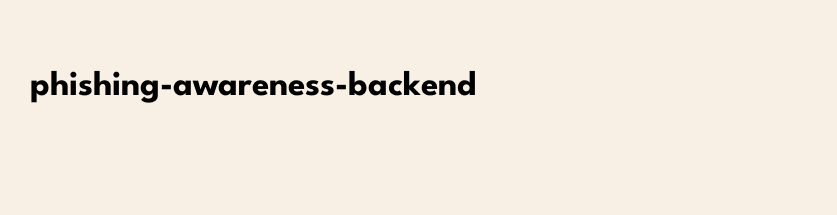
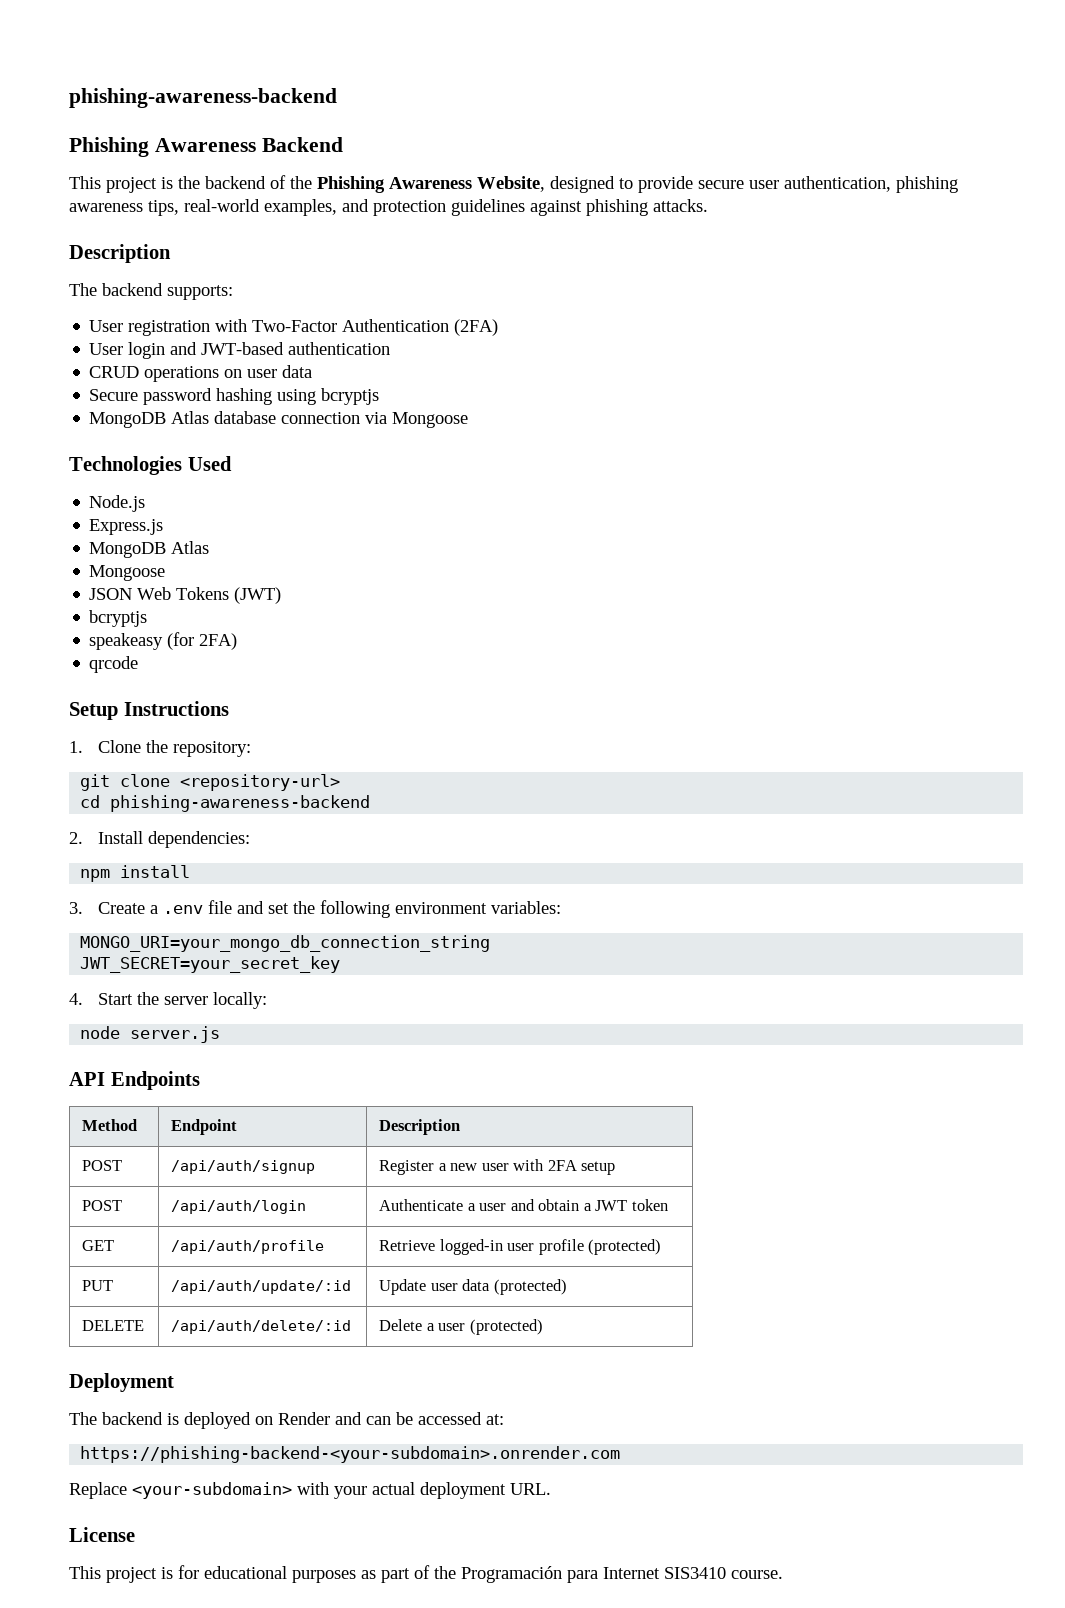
[30,70,477,103] phishing-awareness-backend -> [69,88,337,108] [69,137,343,157] [69,175,958,193] [69,199,708,216] [69,244,171,263] [69,283,233,300] [89,319,499,336] [89,342,391,359] [89,365,313,382] [89,388,380,405] [89,411,469,428] [69,456,232,475] [89,495,146,512] [89,519,164,535] [89,541,210,558] [89,565,166,581] [89,587,282,604] [89,610,148,627] [89,632,238,650] [89,656,139,673] [69,701,229,720] [69,740,251,757] [80,774,341,791] [80,795,371,812] [69,831,250,848] [80,865,191,882] [69,900,561,918] [80,935,491,952] [80,956,341,973] [69,992,267,1009] [80,1026,221,1043] [69,1071,200,1090] [82,1119,138,1131] [171,1119,238,1135] [379,1119,461,1135] [82,1160,123,1171] [171,1160,316,1174] [379,1159,616,1175] [82,1200,123,1211] [171,1200,307,1214] [379,1199,668,1211] [82,1240,115,1251] [171,1240,325,1254] [379,1239,662,1255] [82,1280,114,1291] [171,1280,352,1294] [379,1279,567,1295] [82,1320,145,1331] [171,1320,352,1334] [379,1319,543,1335] [69,1373,174,1392] [69,1412,504,1429] [80,1446,621,1463] [69,1482,551,1499] [69,1527,135,1542] [69,1565,783,1583] phishing-awareness-backend // Phishing Awareness Backend // This project is the backend of the Phishing Awareness Website, designed to provide secure user authentication, phishing awareness tips, real-world examples, and protection guidelines against phishing attacks. // Description // The backend supports: // User registration with Two-Factor Authentication (2FA) // User login and JWT-based authentication // CRUD operations on user data // Secure password hashing using bcryptjs // MongoDB Atlas database connection via Mongoose // Technologies Used // Node.js // Express.js // MongoDB Atlas // Mongoose // JSON Web Tokens (JWT) // bcryptjs // speakeasy (for 2FA) // qrcode // Setup Instructions // 1. Clone the repository: // git clone <repository-url> // cd phishing-awareness-backend // 2. Install dependencies: // npm install // 3. Create a .env file and set the following environment variables: // MONGO_URI=your_mongo_db_connection_string // JWT_SECRET=your_secret_key // 4. Start the server locally: // node server.js // API Endpoints // Method | Endpoint | Description // POST | /api/auth/signup | Register a new user with 2FA setup // POST | /api/auth/login | Authenticate a user and obtain a JWT token // GET | /api/auth/profile | Retrieve logged-in user profile (protected) // PUT | /api/auth/update/:id | Update user data (protected) // DELETE | /api/auth/delete/:id | Delete a user (protected) // Deployment // The backend is deployed on Render and can be accessed at: // https://phishing-backend-<your-subdomain>.onrender.com // Replace <your-subdomain> with your actual deployment URL. // License // This project is for educational purposes as part of the Programación para Internet SIS3410 course.

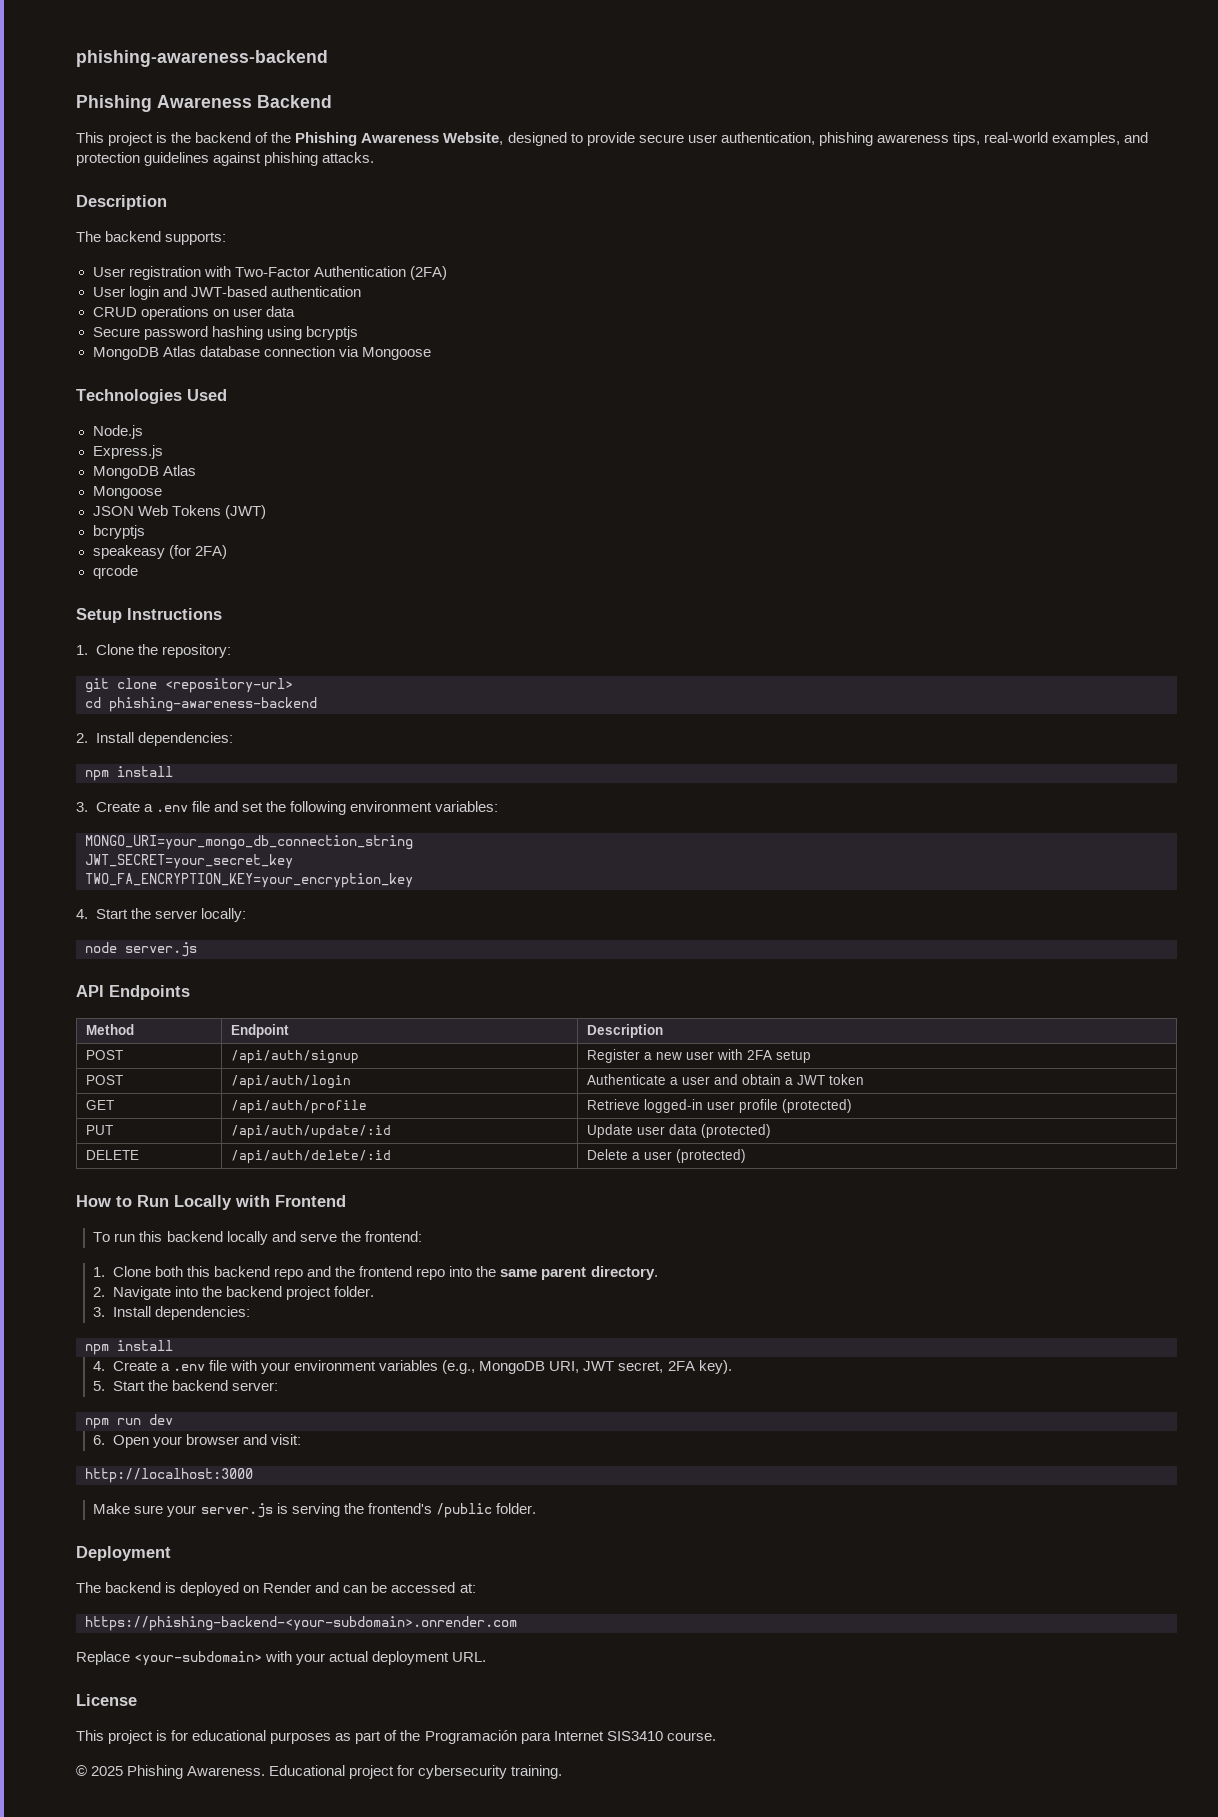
(341, 964) none -> [85,873,413,888] // TWO_FA_ENCRYPTION_KEY=your_encryption_key
(543, 1327) none -> [76,1195,346,1210] [93,1231,422,1245] [93,1266,658,1280] [93,1286,375,1300] [93,1306,250,1320] [85,1340,173,1355] [93,1360,732,1374] [93,1380,279,1391] [85,1414,173,1429] [93,1434,302,1448] [85,1468,253,1483] [93,1503,536,1518] // How to Run Locally with Frontend // To run this backend locally and serve the frontend: // 1. Clone both this backend repo and the frontend repo into the same parent directory. // 2. Navigate into the backend project folder. // 3. Install dependencies: // npm install // 4. Create a .env file with your environment variables (e.g., MongoDB URI, JWT secret, 2FA key). // 5. Start the backend server: // npm run dev // 6. Open your browser and visit: // http://localhost:3000 // Make sure your server.js is serving the frontend's /public folder.
(783, 1574) none -> [76,1765,563,1779] // © 2025 Phishing Awareness. Educational project for cybersecurity training.

